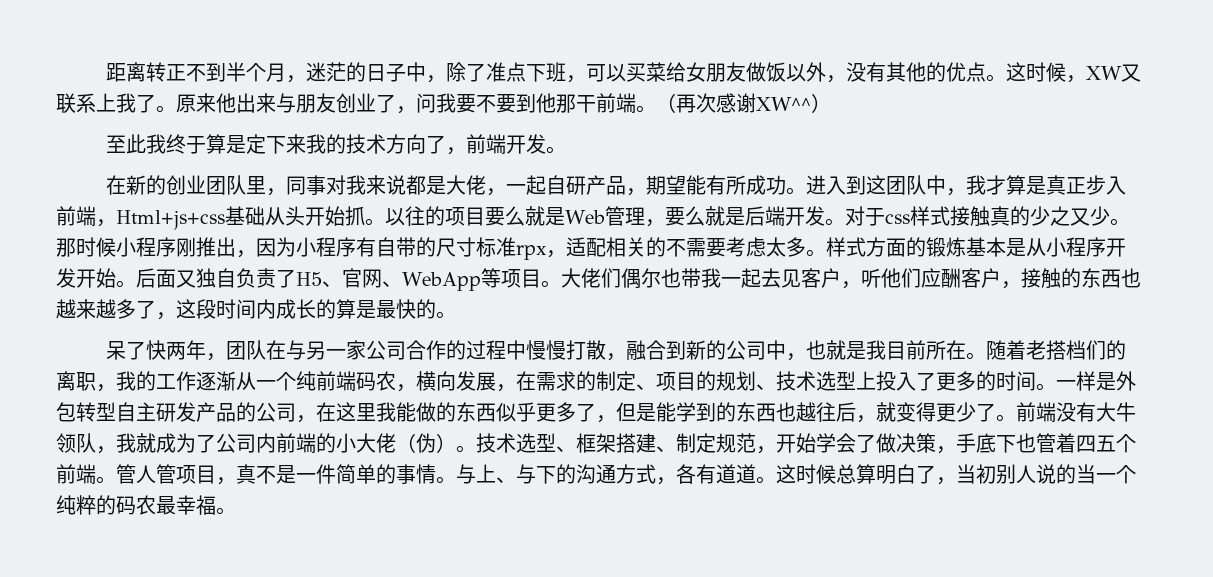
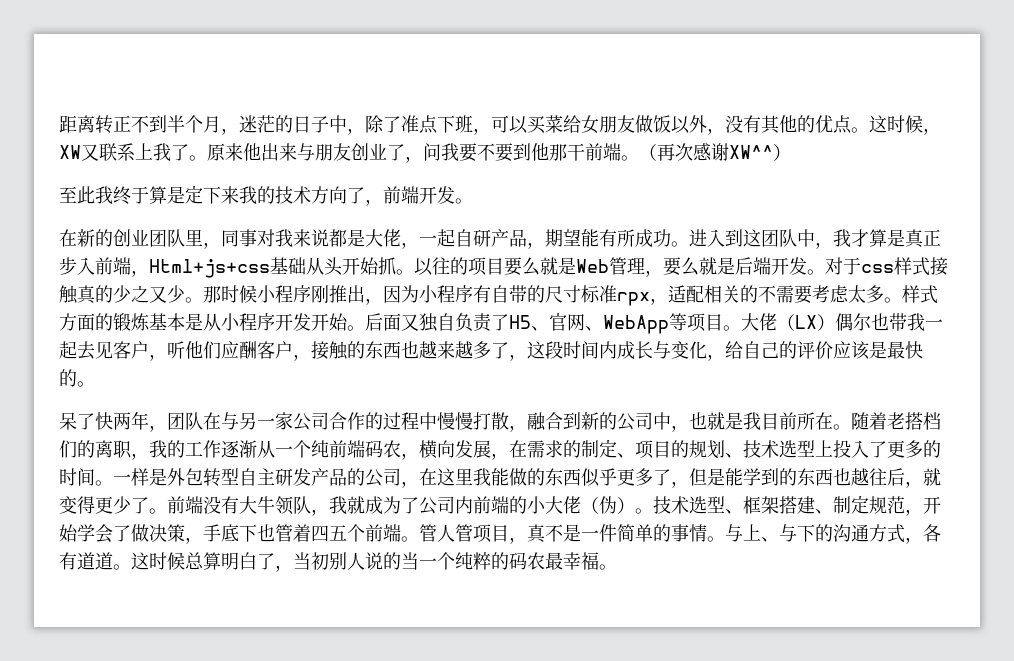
[600,268,621,288] 们 -> [777,314,835,331] （LX）
[316,299,356,319] 的算 -> [653,341,870,361] 与变化，给自己的评价应该

